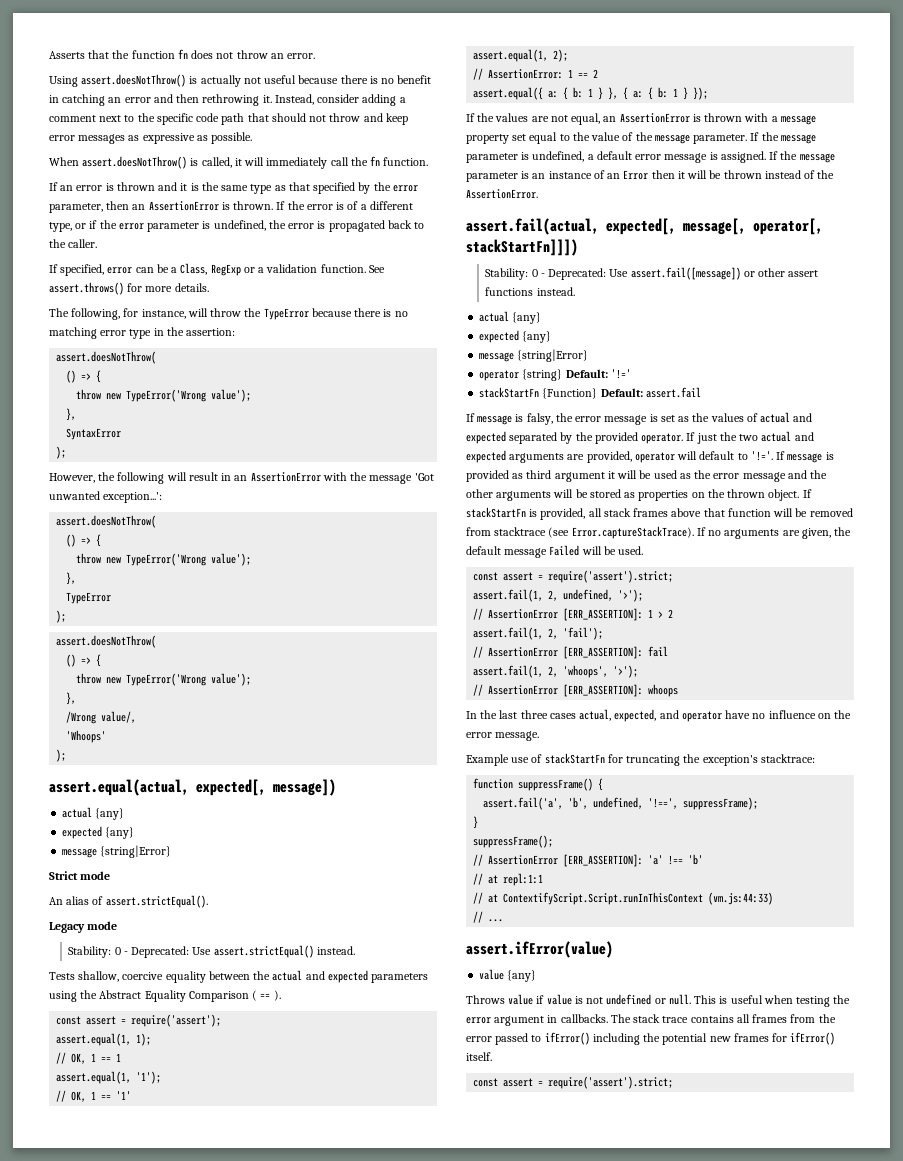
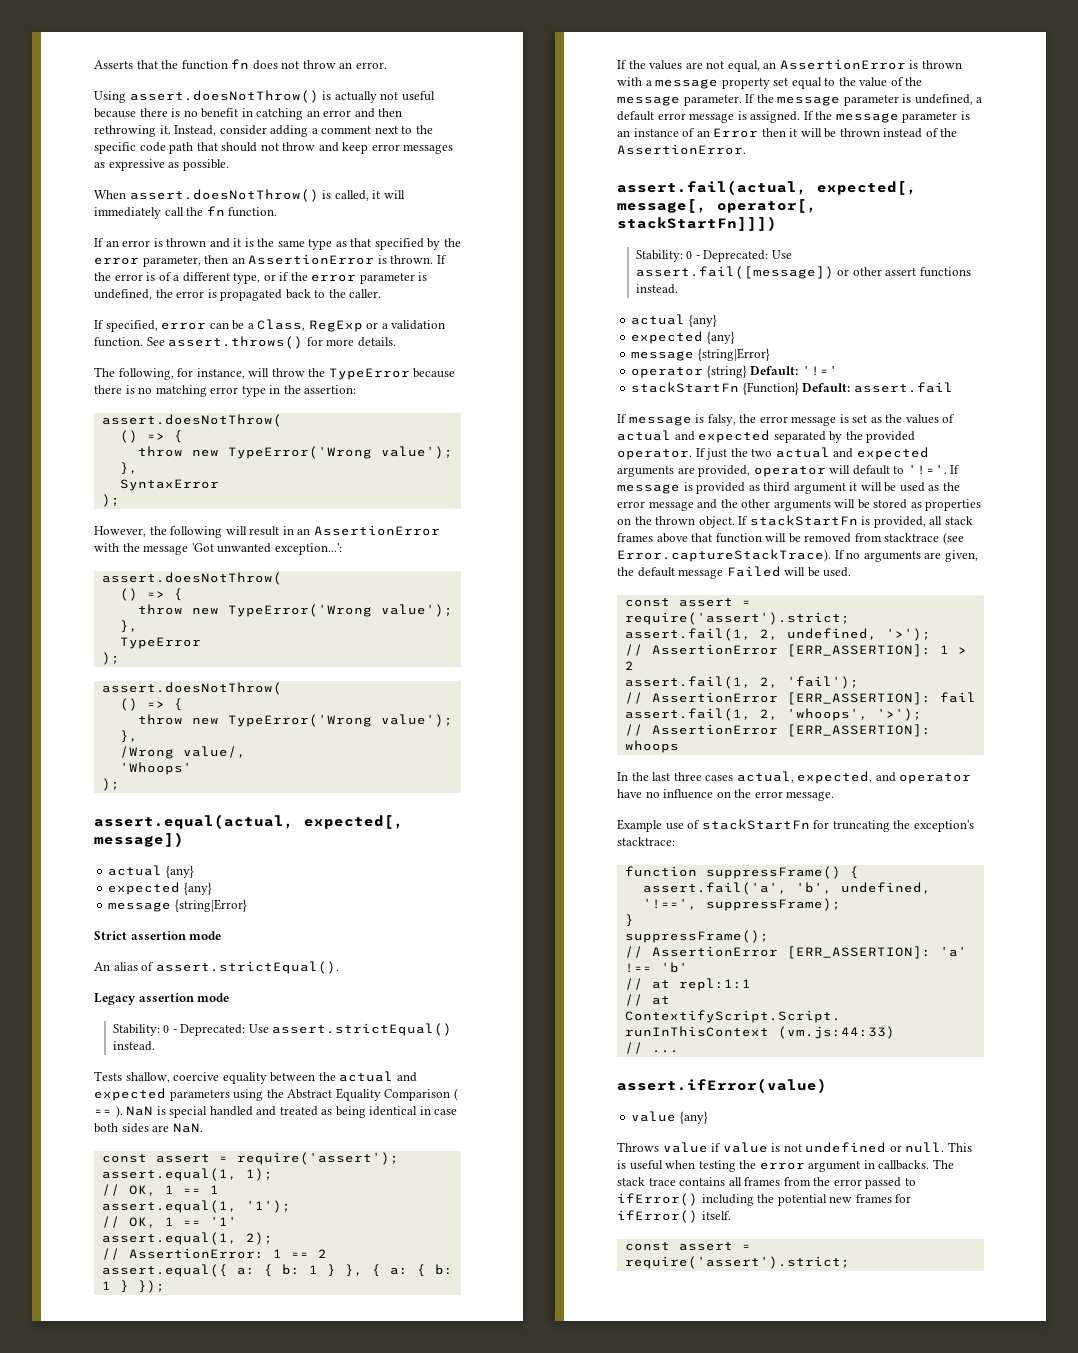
(78, 875) none -> [130,931,186,940] assertion
(85, 927) none -> [138,993,194,1002] assertion
(281, 995) none -> [126,1106,458,1118] [94,1123,203,1133] NaN is special handled and treated as being identical in case both sides are NaN.

